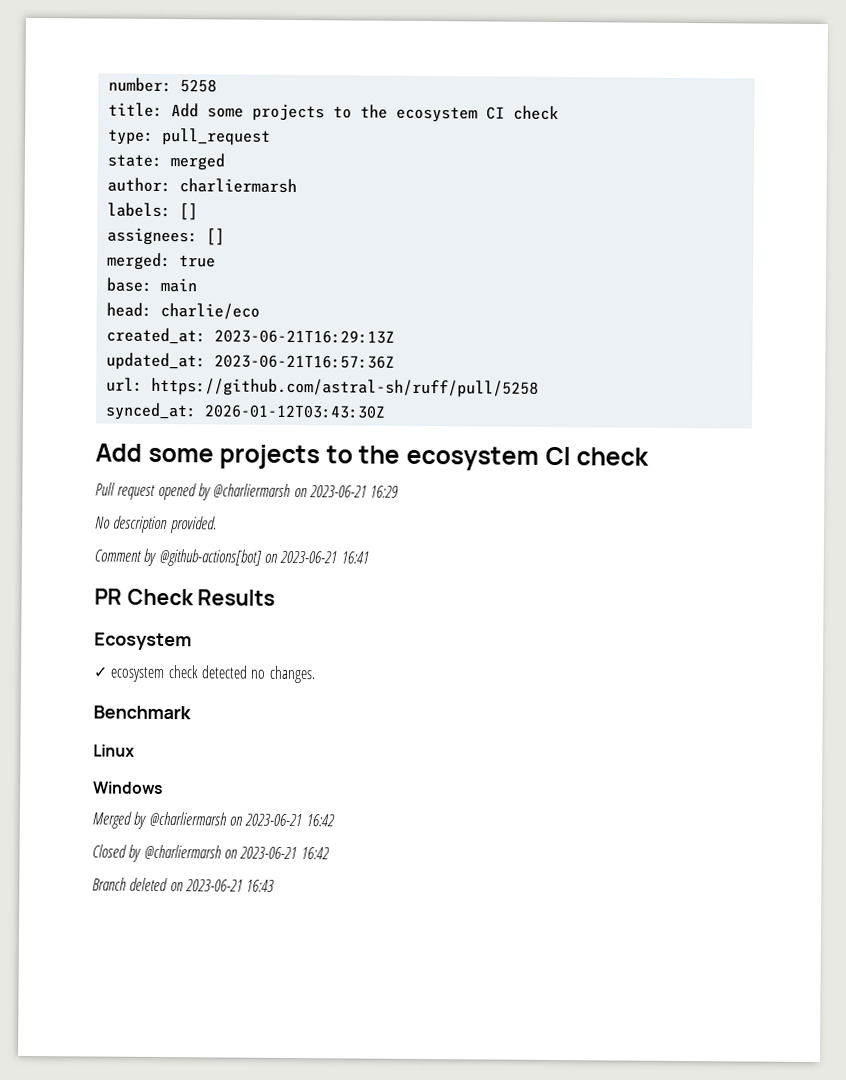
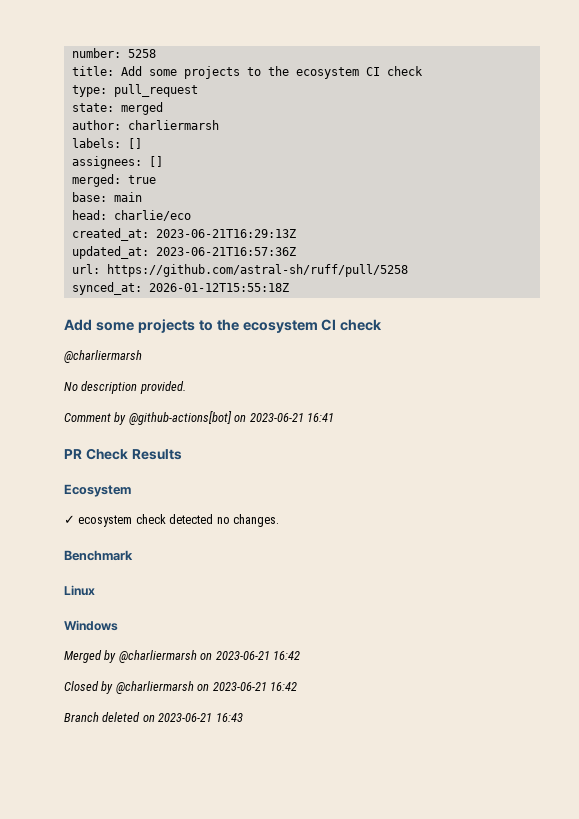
[203,404,386,419] [95,443,650,471] [95,482,400,501] 2026-01-12T03:43:30Z // Add some projects to the ecosystem CI check // Pull request opened by @charliermarsh on 2023-06-21 16:29 -> [148,283,289,292] [64,319,383,333] [64,350,142,363] 2026-01-12T15:55:18Z // Add some projects to the ecosystem CI check // @charliermarsh

